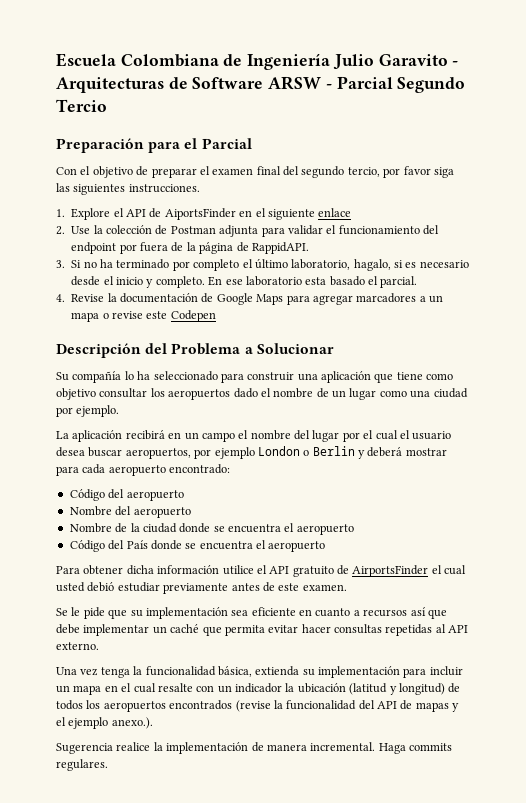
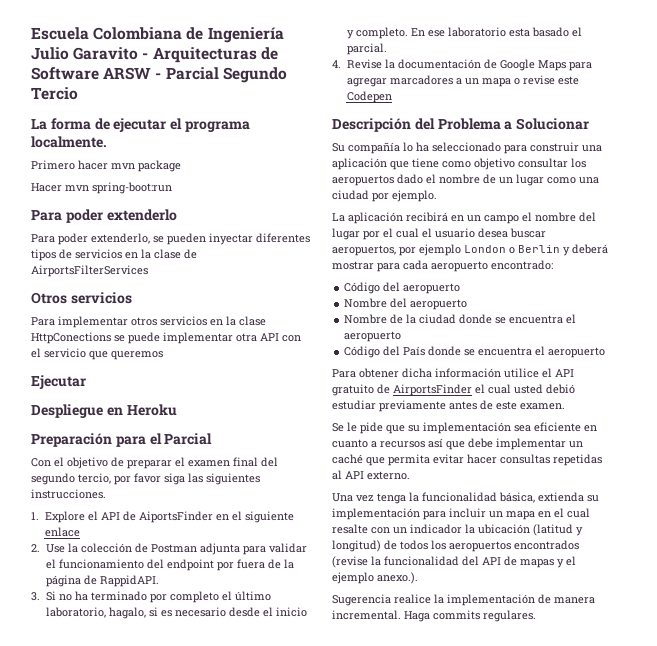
(107, 105) none -> [31,118,250,132] [31,136,107,148] [31,160,181,172] [31,182,172,194] [31,209,177,223] [31,233,310,245] [31,249,197,261] [31,265,148,277] [31,292,132,304] [31,316,266,328] [31,332,301,344] [31,348,163,360] [31,375,86,389] [31,404,177,418] // La forma de ejecutar el programa localmente. // Primero hacer mvn package // Hacer mvn spring-boot:run // Para poder extenderlo // Para poder extenderlo, se pueden inyectar diferentes tipos de servicios en la clase de AirportsFilterServices // Otros servicios // Para implementar otros servicios en la clase HttpConections se puede implementar otra API con el servicio que queremos // Ejecutar // Despliegue en Heroku

